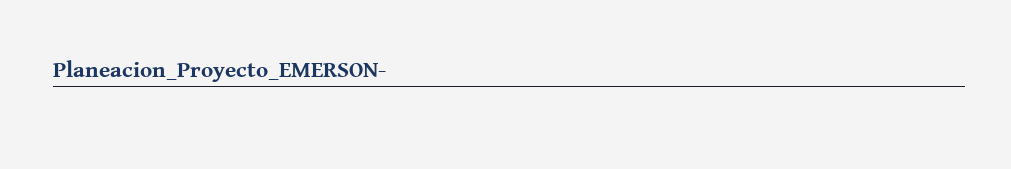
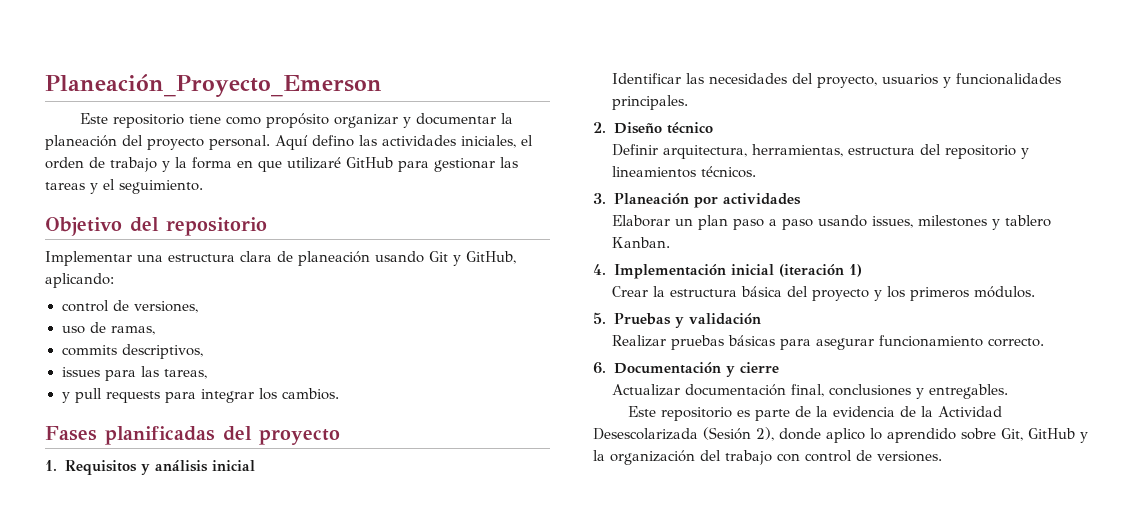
[53,60,386,82] Planeacion_Proyecto_EMERSON- -> [45,74,382,97] [79,113,513,128] [45,135,533,150] [45,157,518,172] [45,179,203,194] [45,217,267,236] [45,251,516,266] [45,273,114,288] [61,300,198,313] [61,322,155,335] [61,344,203,359] [61,366,207,381] [61,388,339,403] [45,426,340,445] [45,460,255,475] [612,73,1062,88] [612,95,689,110] [593,122,713,134] [612,144,1030,159] [612,166,757,178] [593,193,801,208] [612,215,1052,230] [612,237,671,248] [593,264,862,279] [612,286,1036,301] [593,312,761,328] [612,335,1045,350] [593,362,779,377] [612,384,1009,399] [627,406,1002,421] [593,427,1088,443] [593,450,942,465] Planeación_Proyecto_Emerson // Este repositorio tiene como propósito organizar y documentar la planeación del proyecto personal. Aquí defino las actividades iniciales, el orden de trabajo y la forma en que utilizaré GitHub para gestionar las tareas y el seguimiento. // Objetivo del repositorio // Implementar una estructura clara de planeación usando Git y GitHub, aplicando: // control de versiones, // uso de ramas, // commits descriptivos, // issues para las tareas, // y pull requests para integrar los cambios. // Fases planificadas del proyecto // 1. Requisitos y análisis inicial // Identificar las necesidades del proyecto, usuarios y funcionalidades principales. // 2. Diseño técnico // Definir arquitectura, herramientas, estructura del repositorio y lineamientos técnicos. // 3. Planeación por actividades // Elaborar un plan paso a paso usando issues, milestones y tablero Kanban. // 4. Implementación inicial (iteración 1) // Crear la estructura básica del proyecto y los primeros módulos. // 5. Pruebas y validación // Realizar pruebas básicas para asegurar funcionamiento correcto. // 6. Documentación y cierre // Actualizar documentación final, conclusiones y entregables. // Este repositorio es parte de la evidencia de la Actividad Desescolarizada (Sesión 2), donde aplico lo aprendido sobre Git, GitHub y la organización del trabajo con control de versiones.

